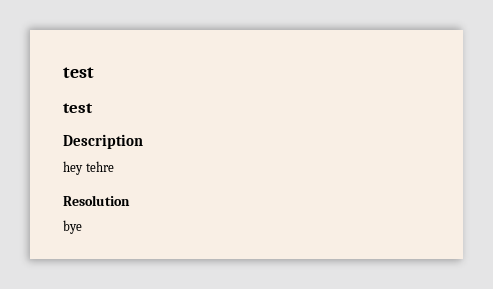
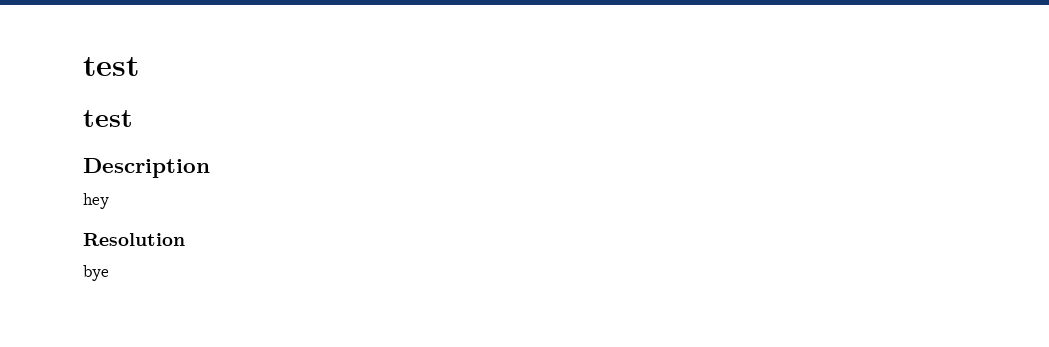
[85,161,114,172] tehre -> (109, 201) none

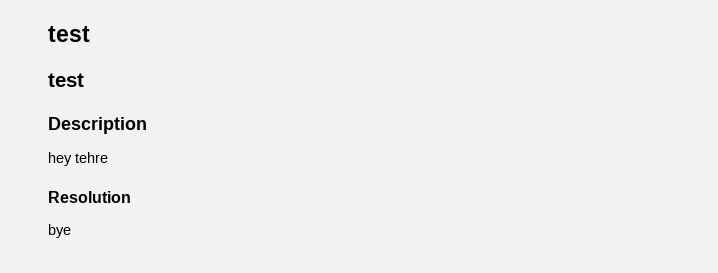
(109, 201) none -> [75,152,108,163] tehre

